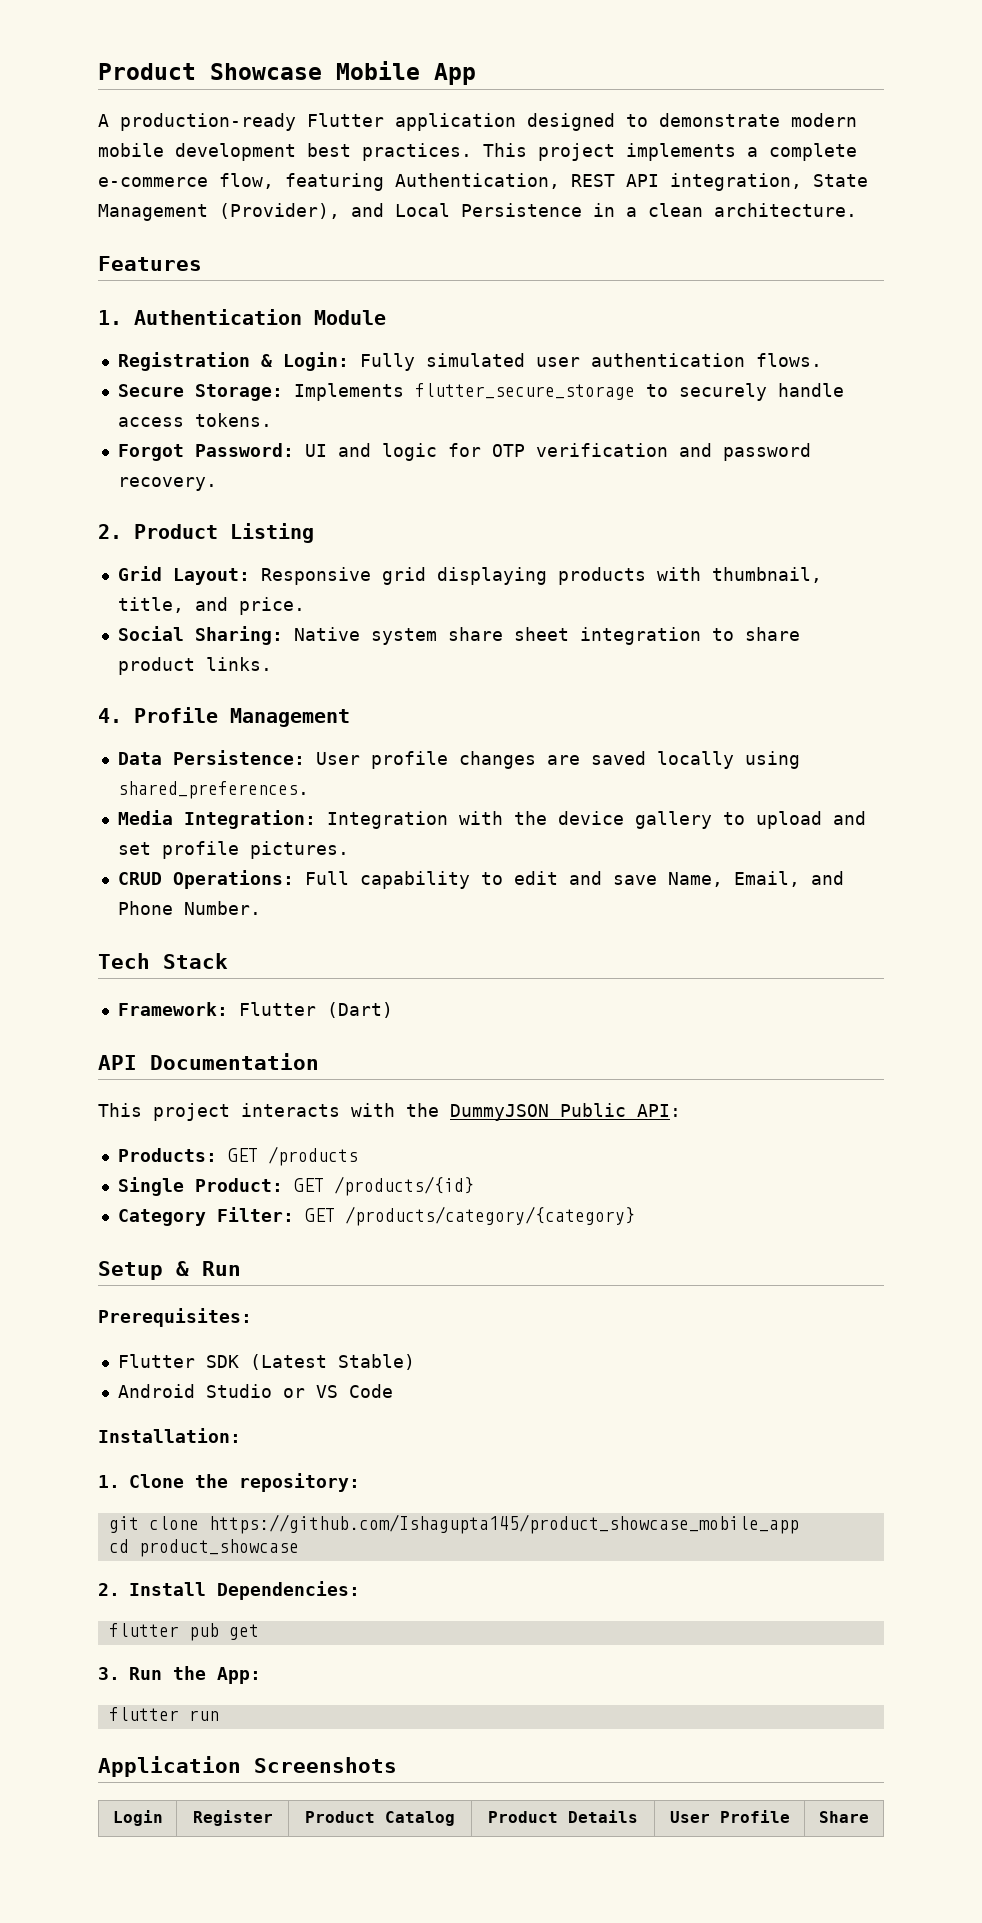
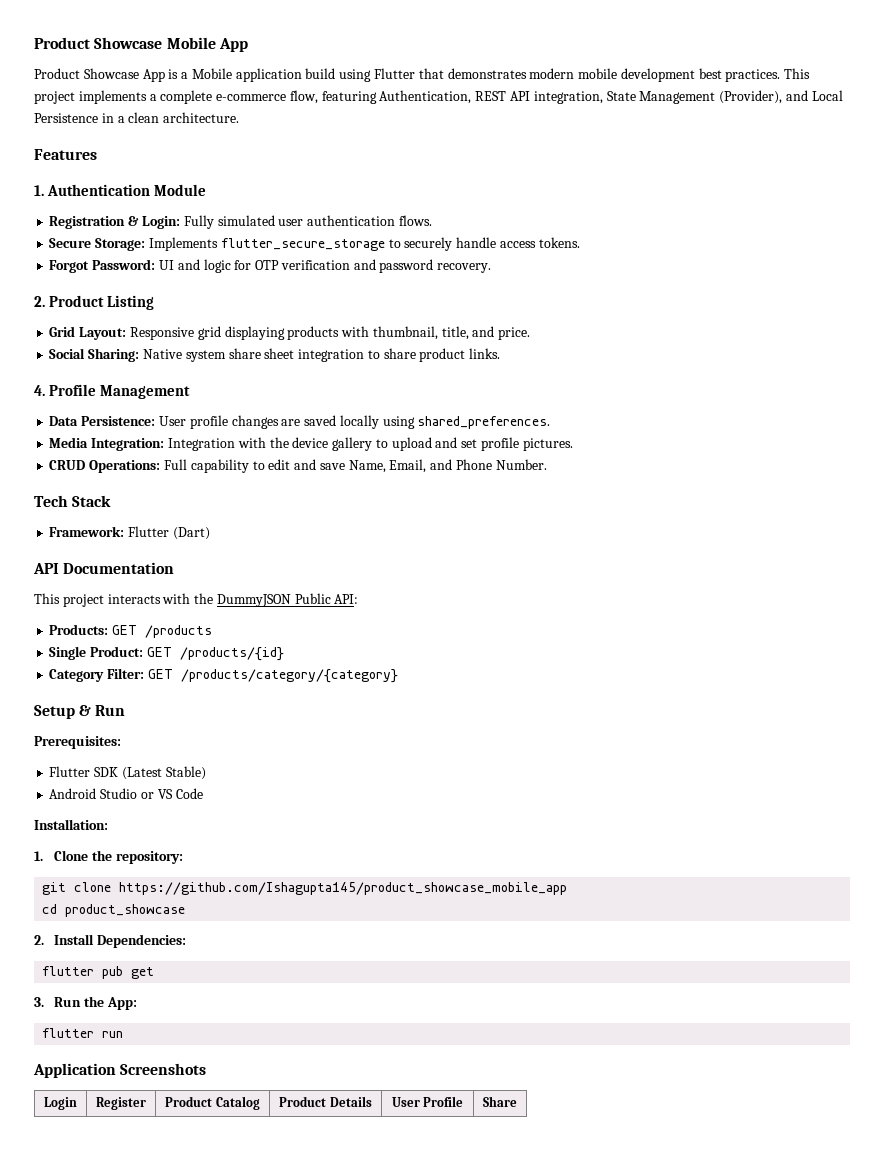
[98,113,780,131] A production-ready Flutter application designed to demonstrate -> [34,68,527,82] Product Showcase App is a Mobile application build using Flutter that demonstrates

